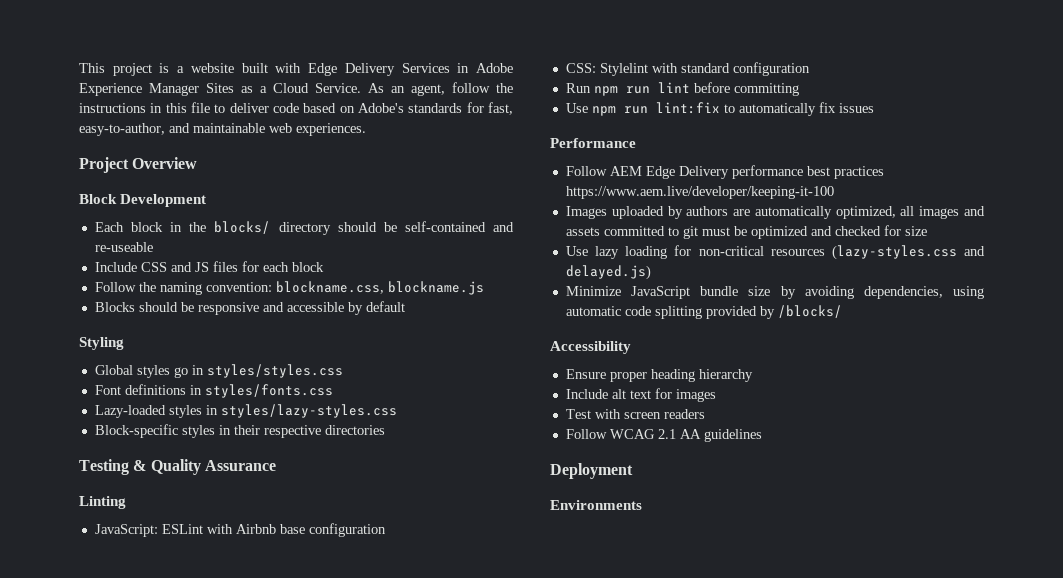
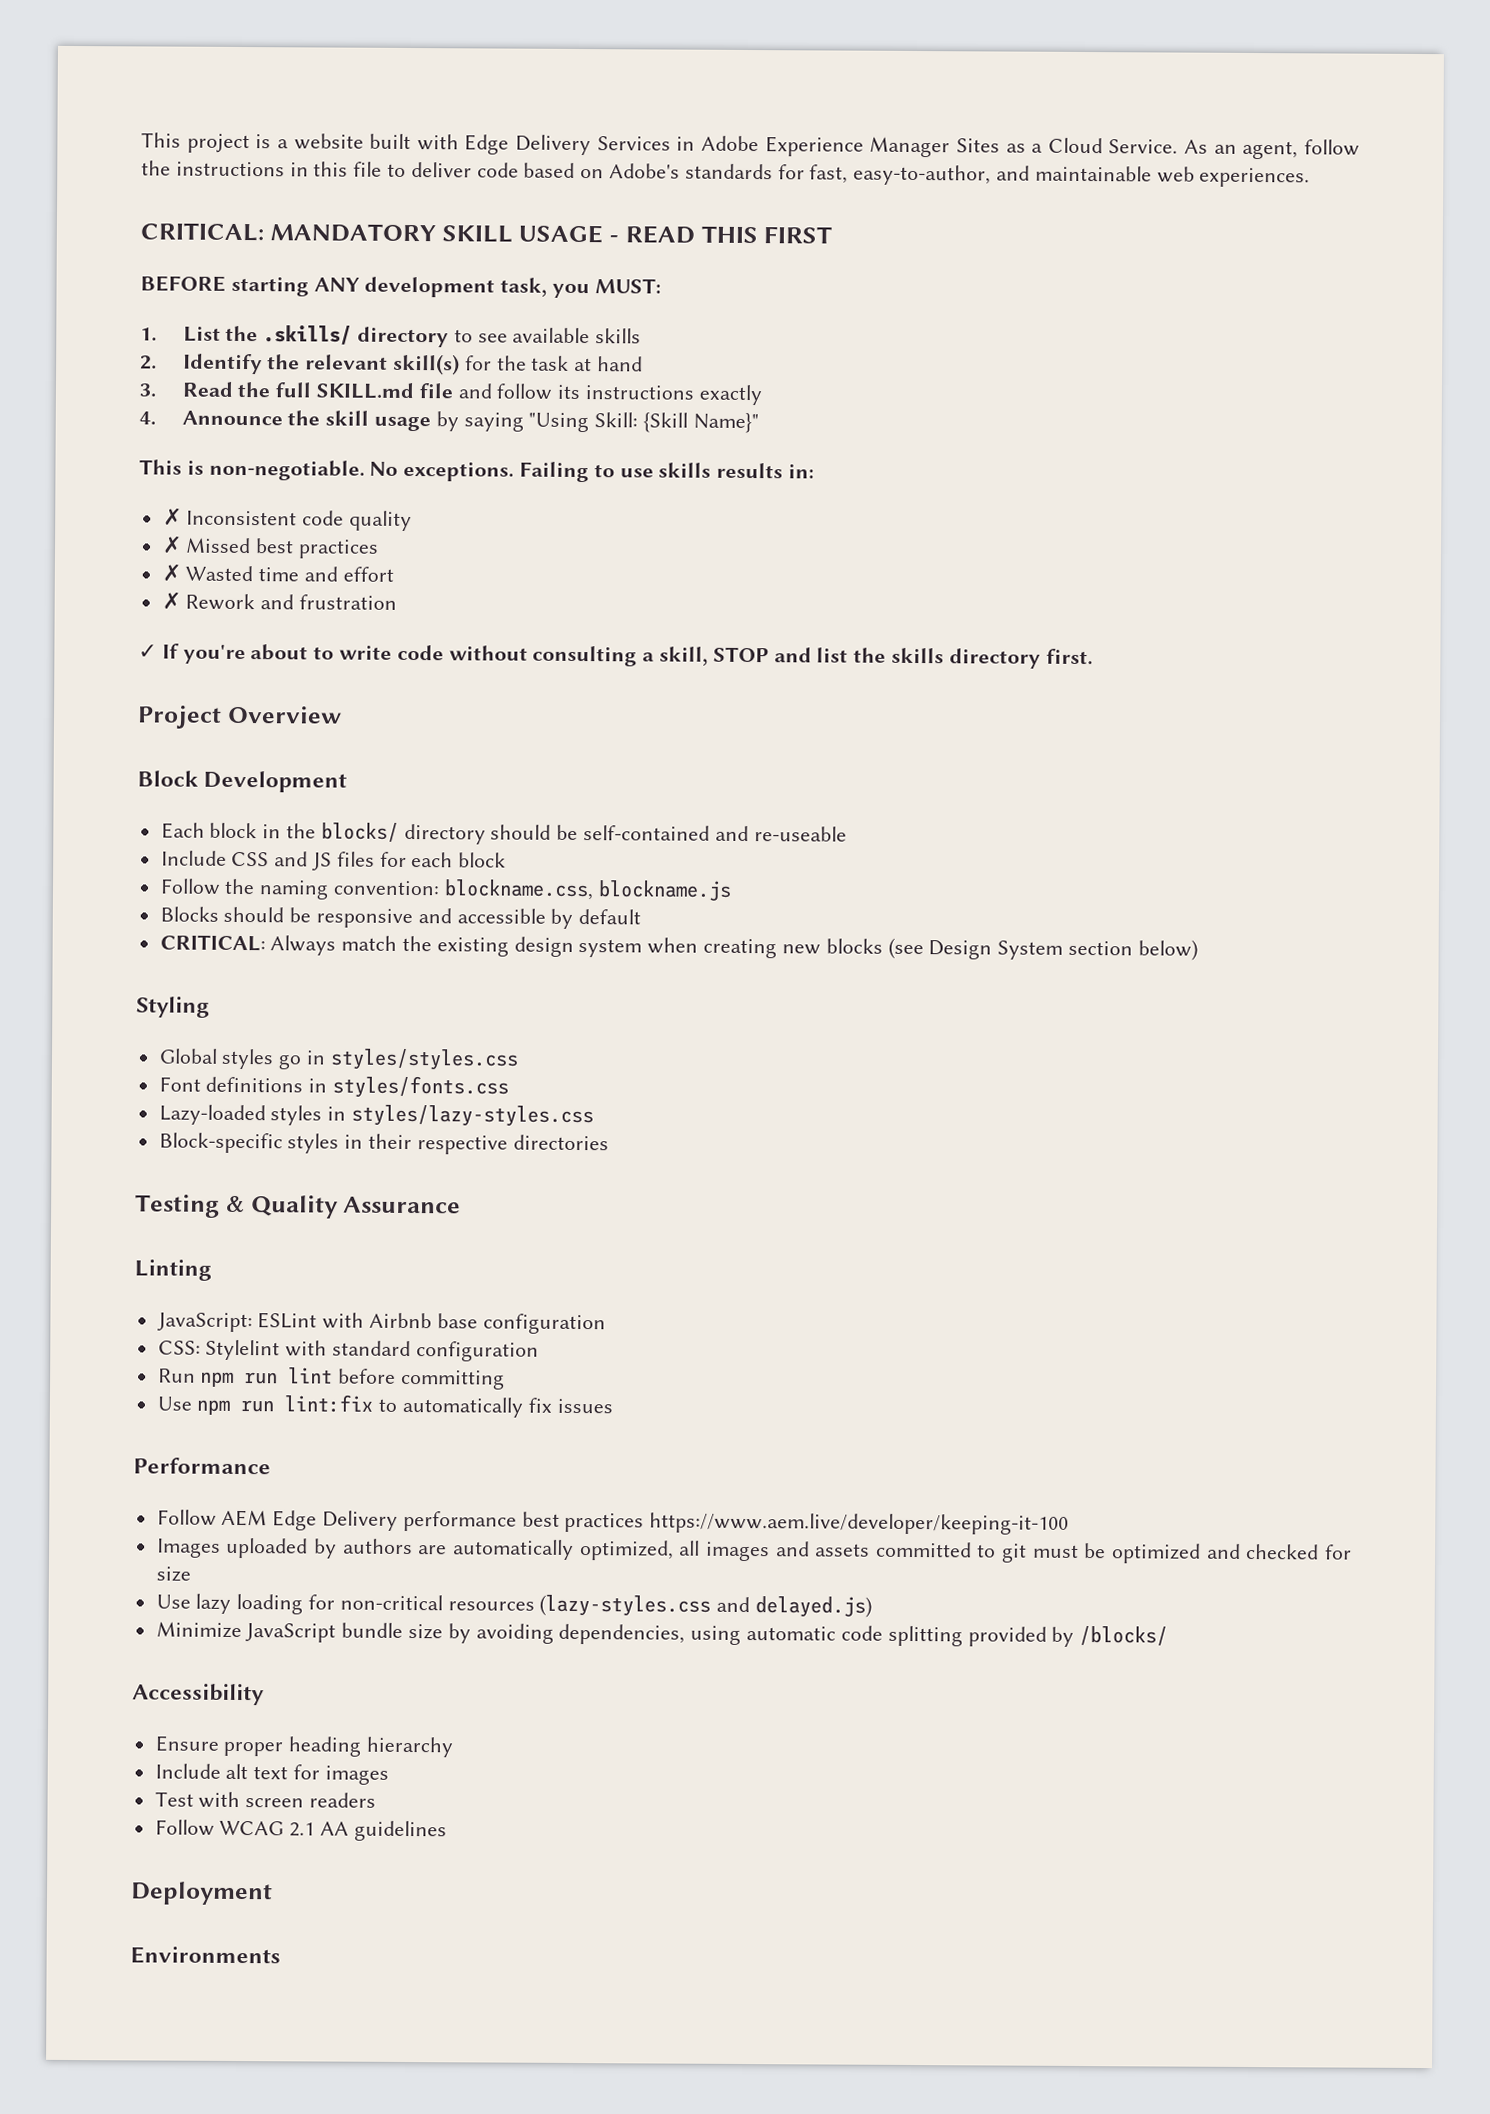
(366, 129) none -> [140,222,833,244] [140,275,661,299] [140,325,642,348] [140,353,643,376] [139,381,762,406] [139,410,759,434] [139,459,815,483] [162,507,413,532] [161,535,380,559] [161,563,394,582] [161,591,398,611] [138,643,1093,669] // CRITICAL: MANDATORY SKILL USAGE - READ THIS FIRST // BEFORE starting ANY development task, you MUST: // 1. List the .skills/ directory to see available skills // 2. Identify the relevant skill(s) for the task at hand // 3. Read the full SKILL.md file and follow its instructions exactly // 4. Announce the skill usage by saying "Using Skill: {Skill Name}" // This is non-negotiable. No exceptions. Failing to use skills results in: // ✗ Inconsistent code quality // ✗ Missed best practices // ✗ Wasted time and effort // ✗ Rework and frustration // ✓ If you're about to write code without consulting a skill, STOP and list the skills directory first.
(405, 306) none -> [159,934,1198,961] // CRITICAL: Always match the existing design system when creating new blocks (see Design System section below)

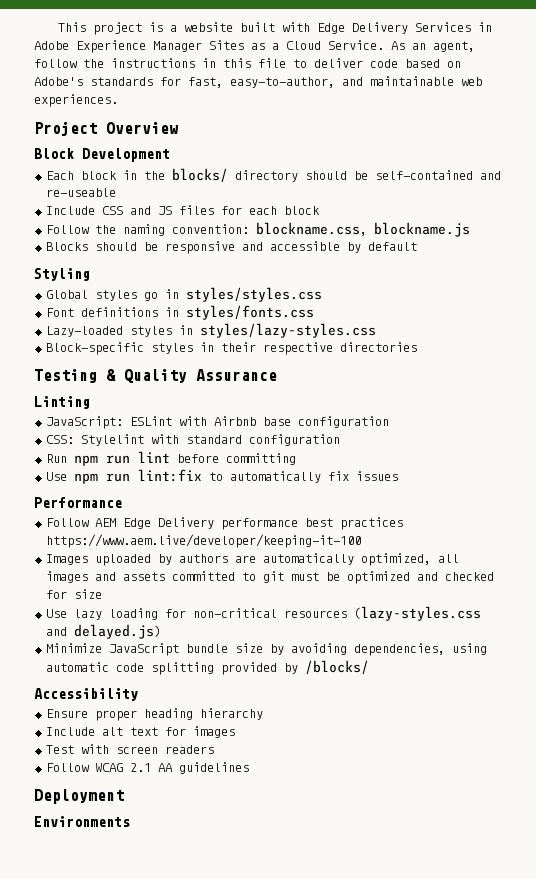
[140,222,833,244] [140,275,661,299] [140,325,642,348] [140,353,643,376] [139,381,762,406] [139,410,759,434] [139,459,815,483] [162,507,413,532] [161,535,380,559] [161,563,394,582] [161,591,398,611] [138,643,1093,669] // CRITICAL: MANDATORY SKILL USAGE - READ THIS FIRST // BEFORE starting ANY development task, you MUST: // 1. List the .skills/ directory to see available skills // 2. Identify the relevant skill(s) for the task at hand // 3. Read the full SKILL.md file and follow its instructions exactly // 4. Announce the skill usage by saying "Using Skill: {Skill Name}" // This is non-negotiable. No exceptions. Failing to use skills results in: // ✗ Inconsistent code quality // ✗ Missed best practices // ✗ Wasted time and effort // ✗ Rework and frustration // ✓ If you're about to write code without consulting a skill, STOP and list the skills directory first. -> (118, 100) none
[159,934,1198,961] // CRITICAL: Always match the existing design system when creating new blocks (see Design System section below) -> (417, 246) none

